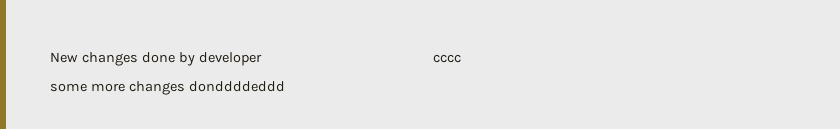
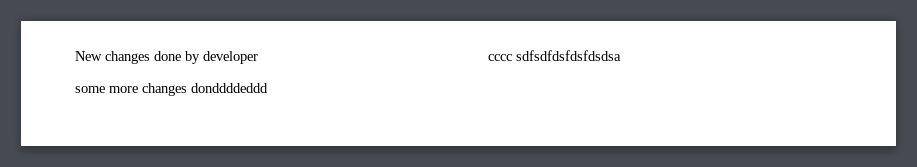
(461, 58) none -> [516,50,621,61] sdfsdfdsfdsfdsdsa

